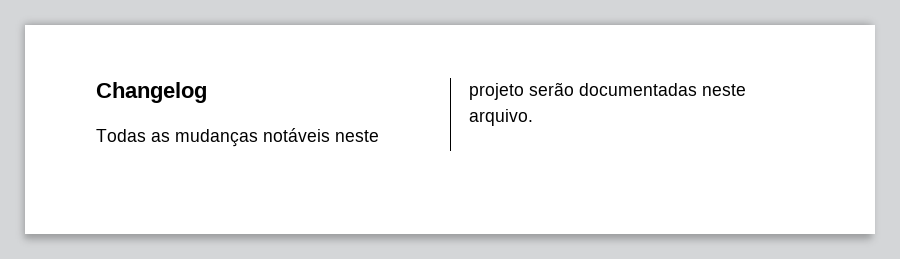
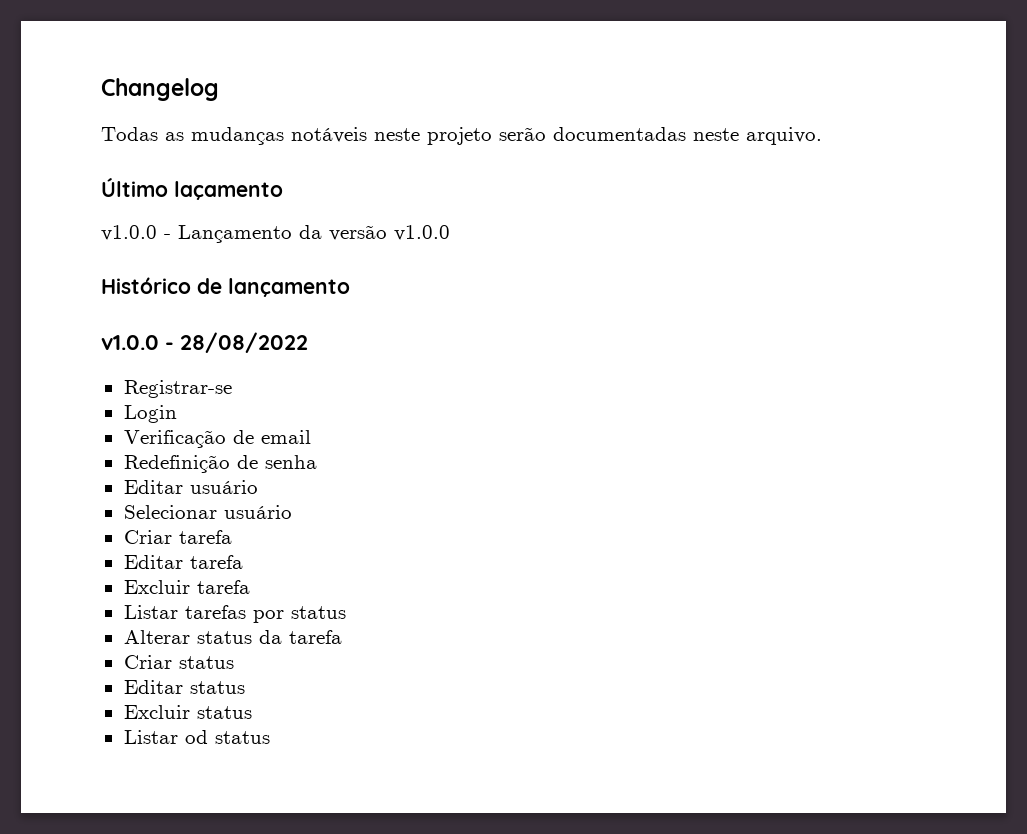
(533, 117) none -> [101,178,283,200] [101,225,450,243] [101,277,350,297] [101,332,308,353] [123,380,232,398] [123,405,177,423] [123,430,311,448] [123,455,317,473] [123,480,258,494] [123,505,292,519] [123,530,232,544] [123,555,243,569] [123,580,250,594] [123,605,346,623] [123,630,342,644] [123,655,234,669] [123,680,245,694] [123,705,252,719] [123,730,270,744] // Último laçamento // v1.0.0 - Lançamento da versão v1.0.0 // Histórico de lançamento // v1.0.0 - 28/08/2022 // Registrar-se // Login // Verificação de email // Redefinição de senha // Editar usuário // Selecionar usuário // Criar tarefa // Editar tarefa // Excluir tarefa // Listar tarefas por status // Alterar status da tarefa // Criar status // Editar status // Excluir status // Listar od status

